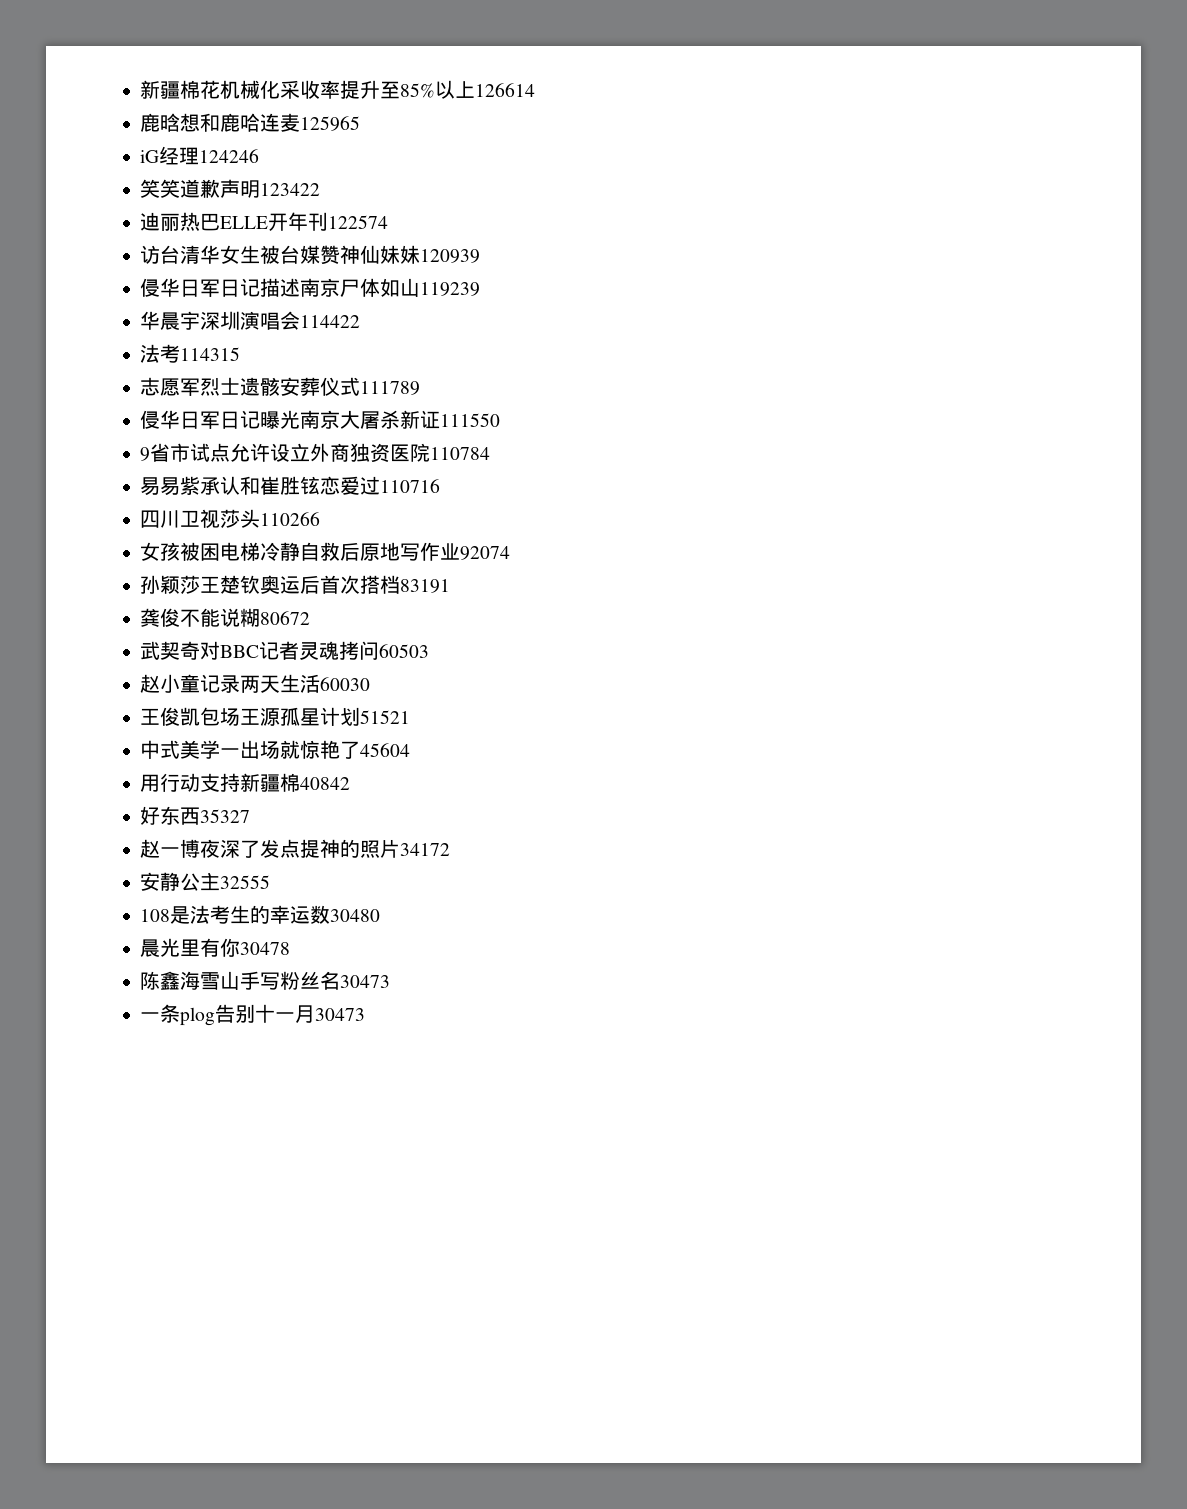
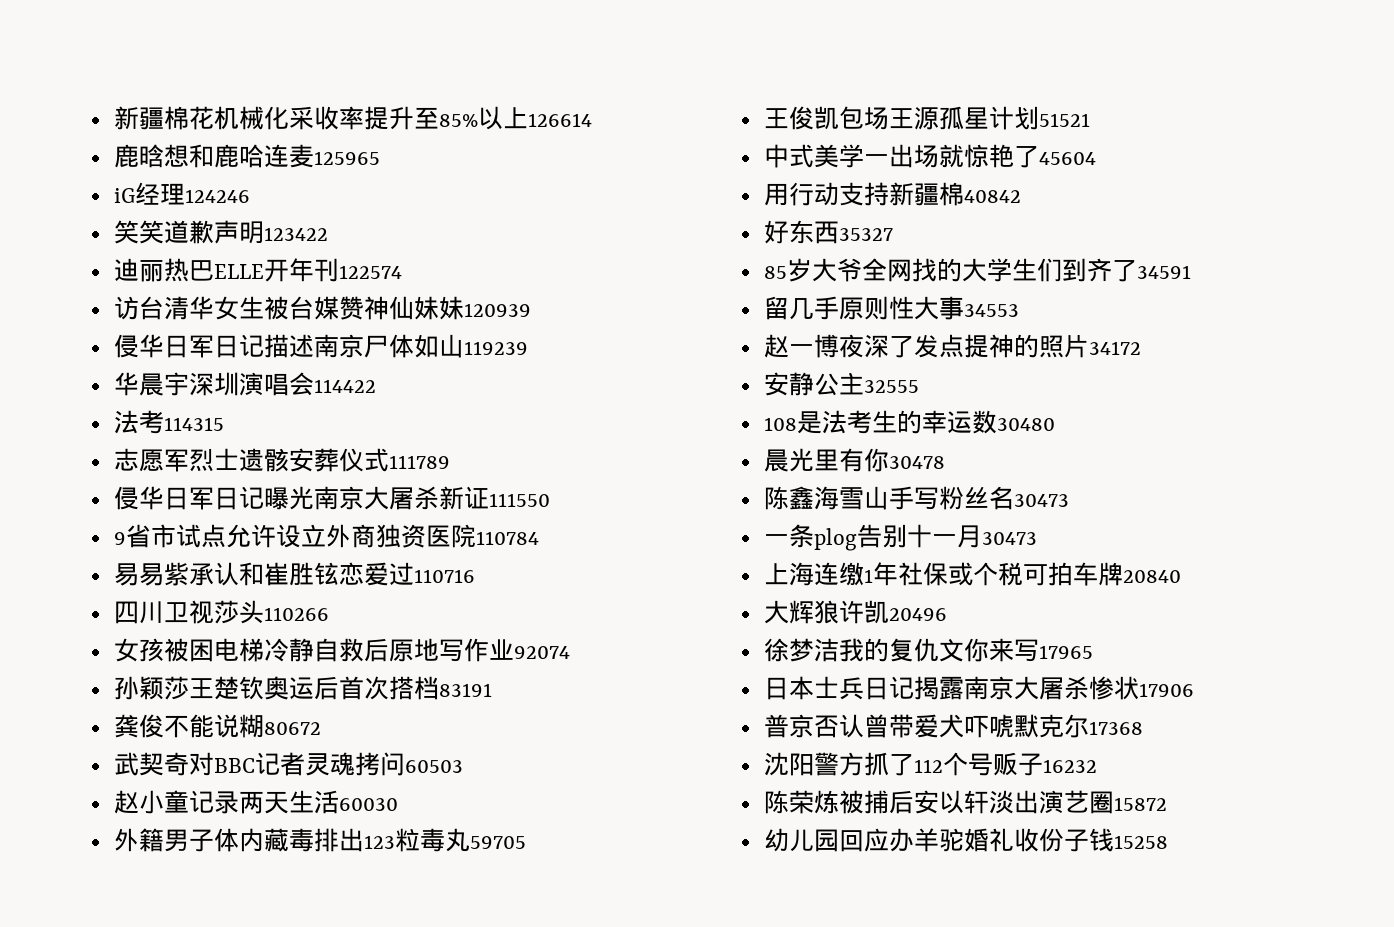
(371, 684) none -> [113,828,526,852] // 外籍男子体内藏毒排出123粒毒丸59705
(251, 816) none -> [763,258,1191,282] [763,296,1019,320] // 85岁大爷全网找的大学生们到齐了34591 // 留几手原则性大事34553
(366, 1014) none -> [763,562,1181,586] [763,600,947,624] [763,638,1093,662] [763,676,1194,700] [763,714,1143,738] [763,752,1097,776] [763,790,1167,814] [763,828,1168,852] // 上海连缴1年社保或个税可拍车牌20840 // 大辉狼许凯20496 // 徐梦洁我的复仇文你来写17965 // 日本士兵日记揭露南京大屠杀惨状17906 // 普京否认曾带爱犬吓唬默克尔17368 // 沈阳警方抓了112个号贩子16232 // 陈荣炼被捕后安以轩淡出演艺圈15872 // 幼儿园回应办羊驼婚礼收份子钱15258

